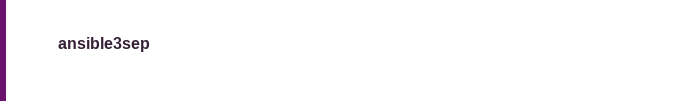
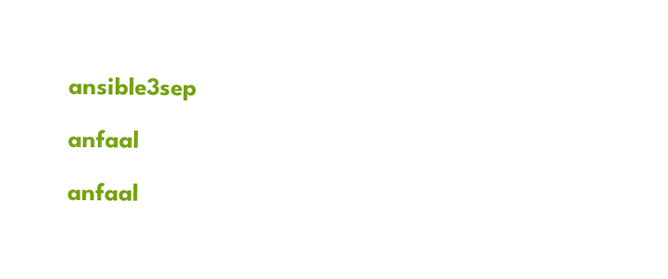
(150, 44) none -> [67,128,140,149] [67,181,139,202] // anfaal // anfaal

